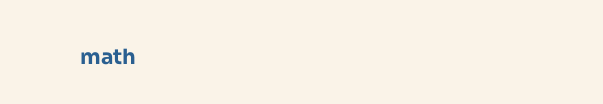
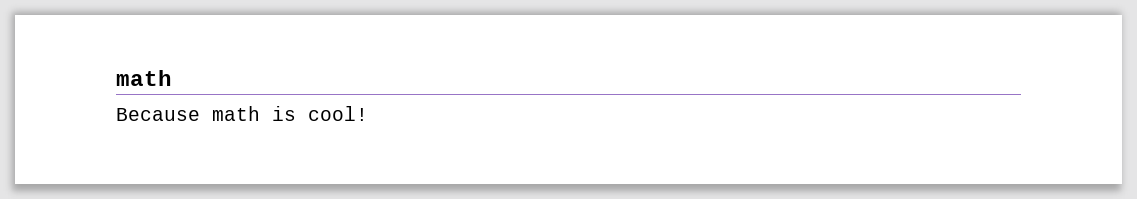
[80,48,136,65] math -> [116,70,172,86] [116,106,368,121] math // Because math is cool!

